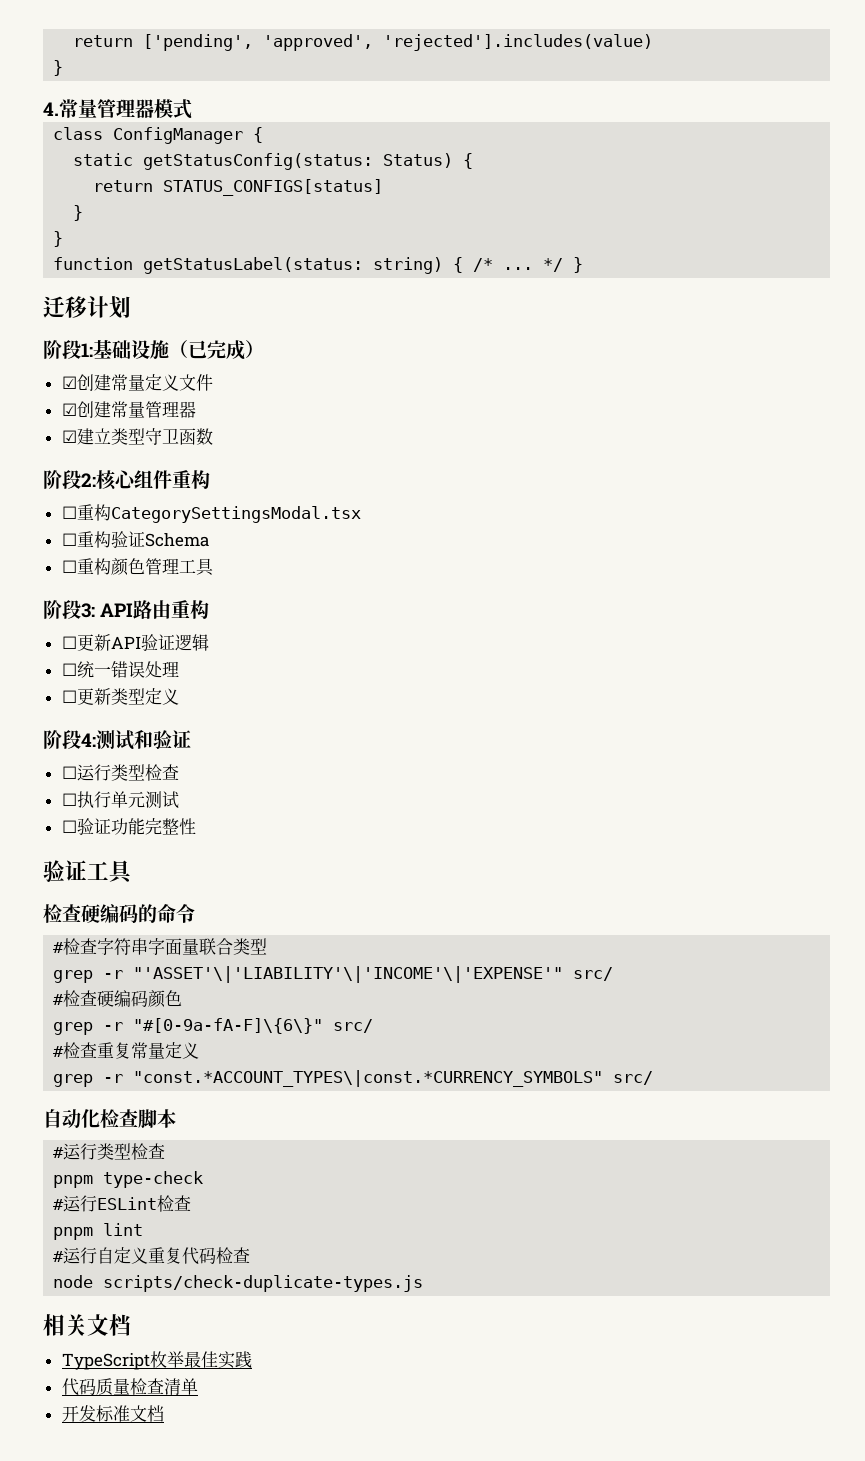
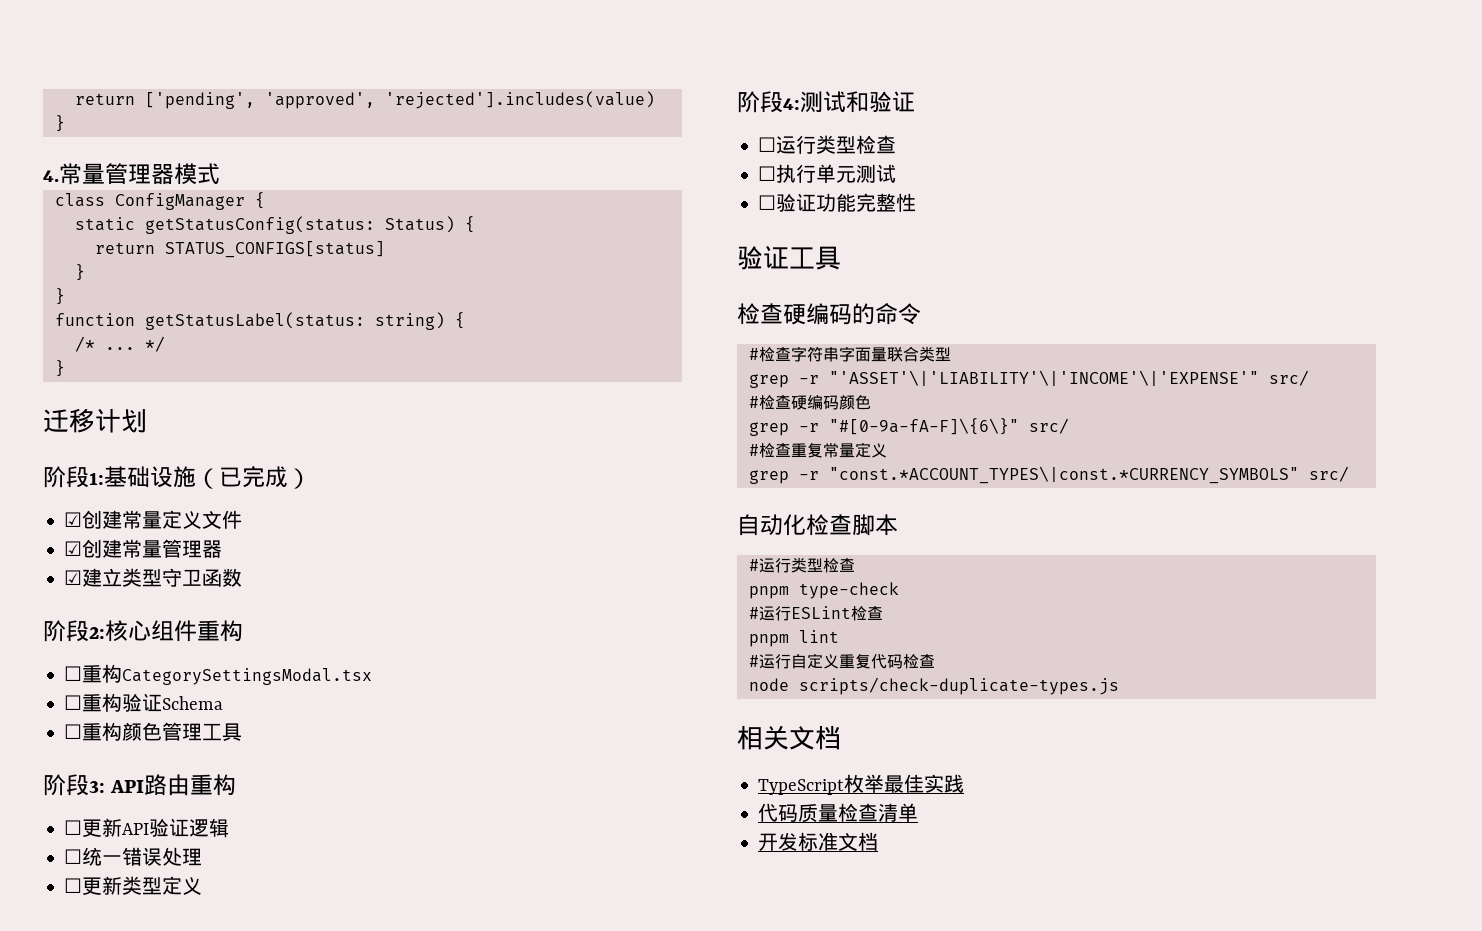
(464, 265) none -> (465, 320) //
(564, 265) none -> (165, 344) //

